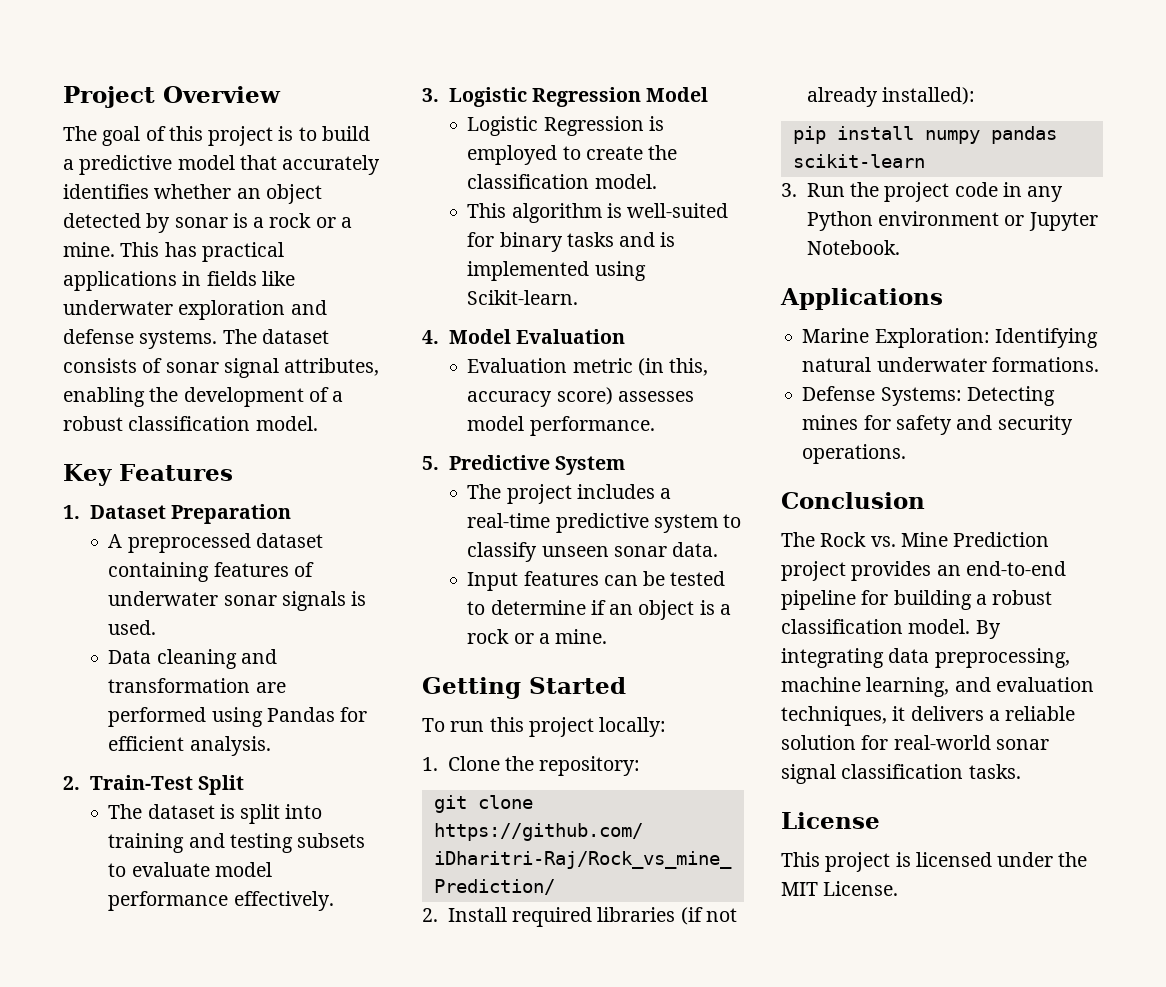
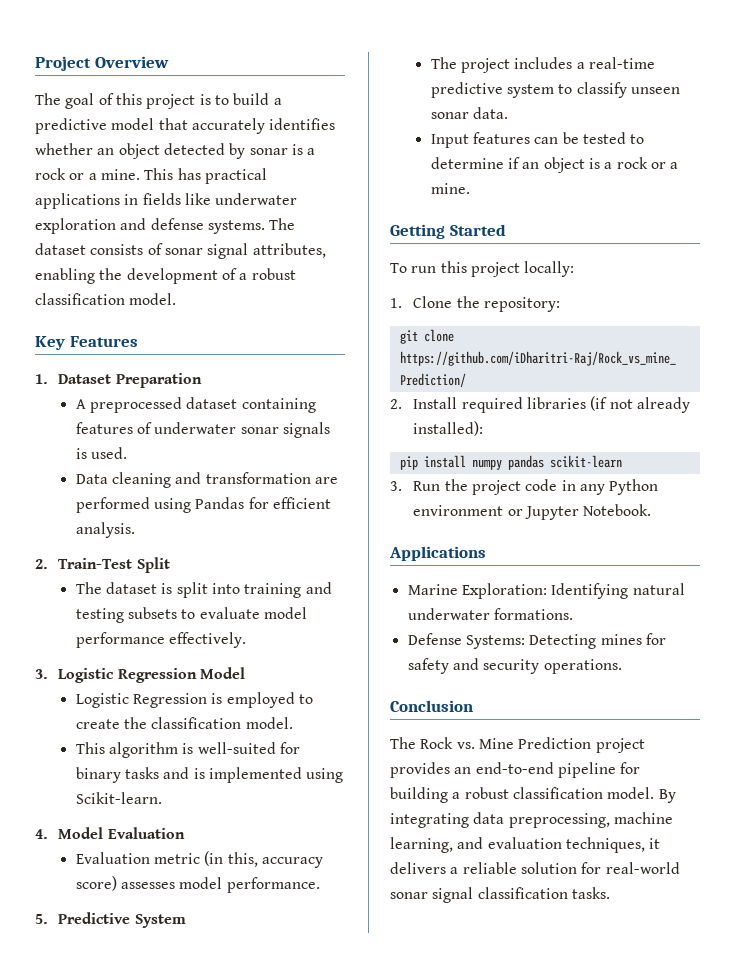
[781,812,880,829] [781,852,1088,872] [781,881,899,896] // License // This project is licensed under the MIT License. -> (610, 893) none

